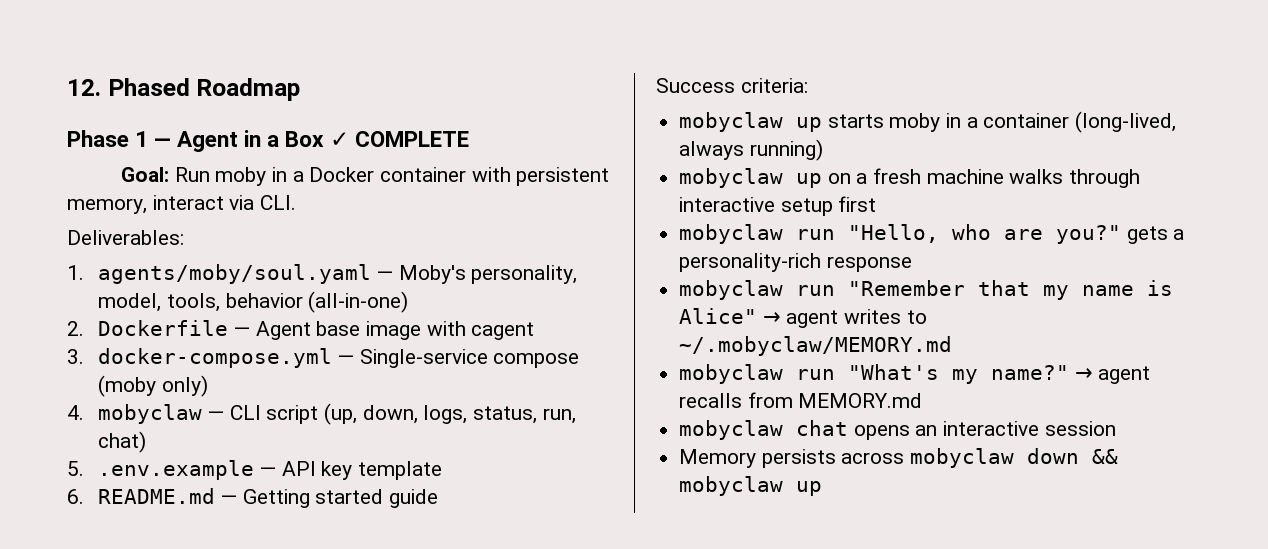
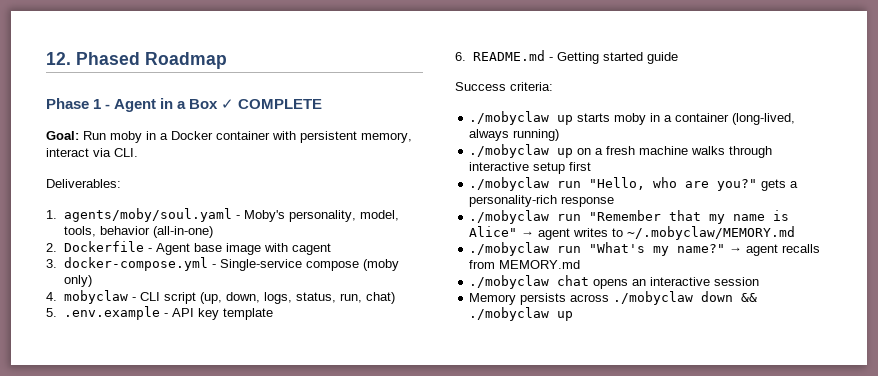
[154,138,172,147] — -> [105,104,111,109] -
[377,271,394,280] — -> [236,215,241,219] -
[234,327,251,336] — -> [148,248,153,252] -
[338,355,355,364] — -> [212,264,217,268] -
[208,411,225,420] — -> [132,297,137,301] -
[260,467,277,476] — -> [164,313,169,317] -
[221,495,238,504] — -> [549,57,554,61] -
[679,112,784,132] mobyclaw -> [469,111,550,125] ./mobyclaw
[679,168,784,188] mobyclaw -> [469,144,550,158] ./mobyclaw
[679,224,784,244] mobyclaw -> [469,177,550,191] ./mobyclaw
[679,280,784,300] mobyclaw -> [469,210,550,224] ./mobyclaw
[679,364,784,384] mobyclaw -> [469,242,550,256] ./mobyclaw
[679,420,784,440] mobyclaw -> [469,275,550,289] ./mobyclaw
[910,448,1015,468] mobyclaw -> [613,291,694,305] ./mobyclaw
[679,476,784,496] mobyclaw -> [469,307,550,321] ./mobyclaw

